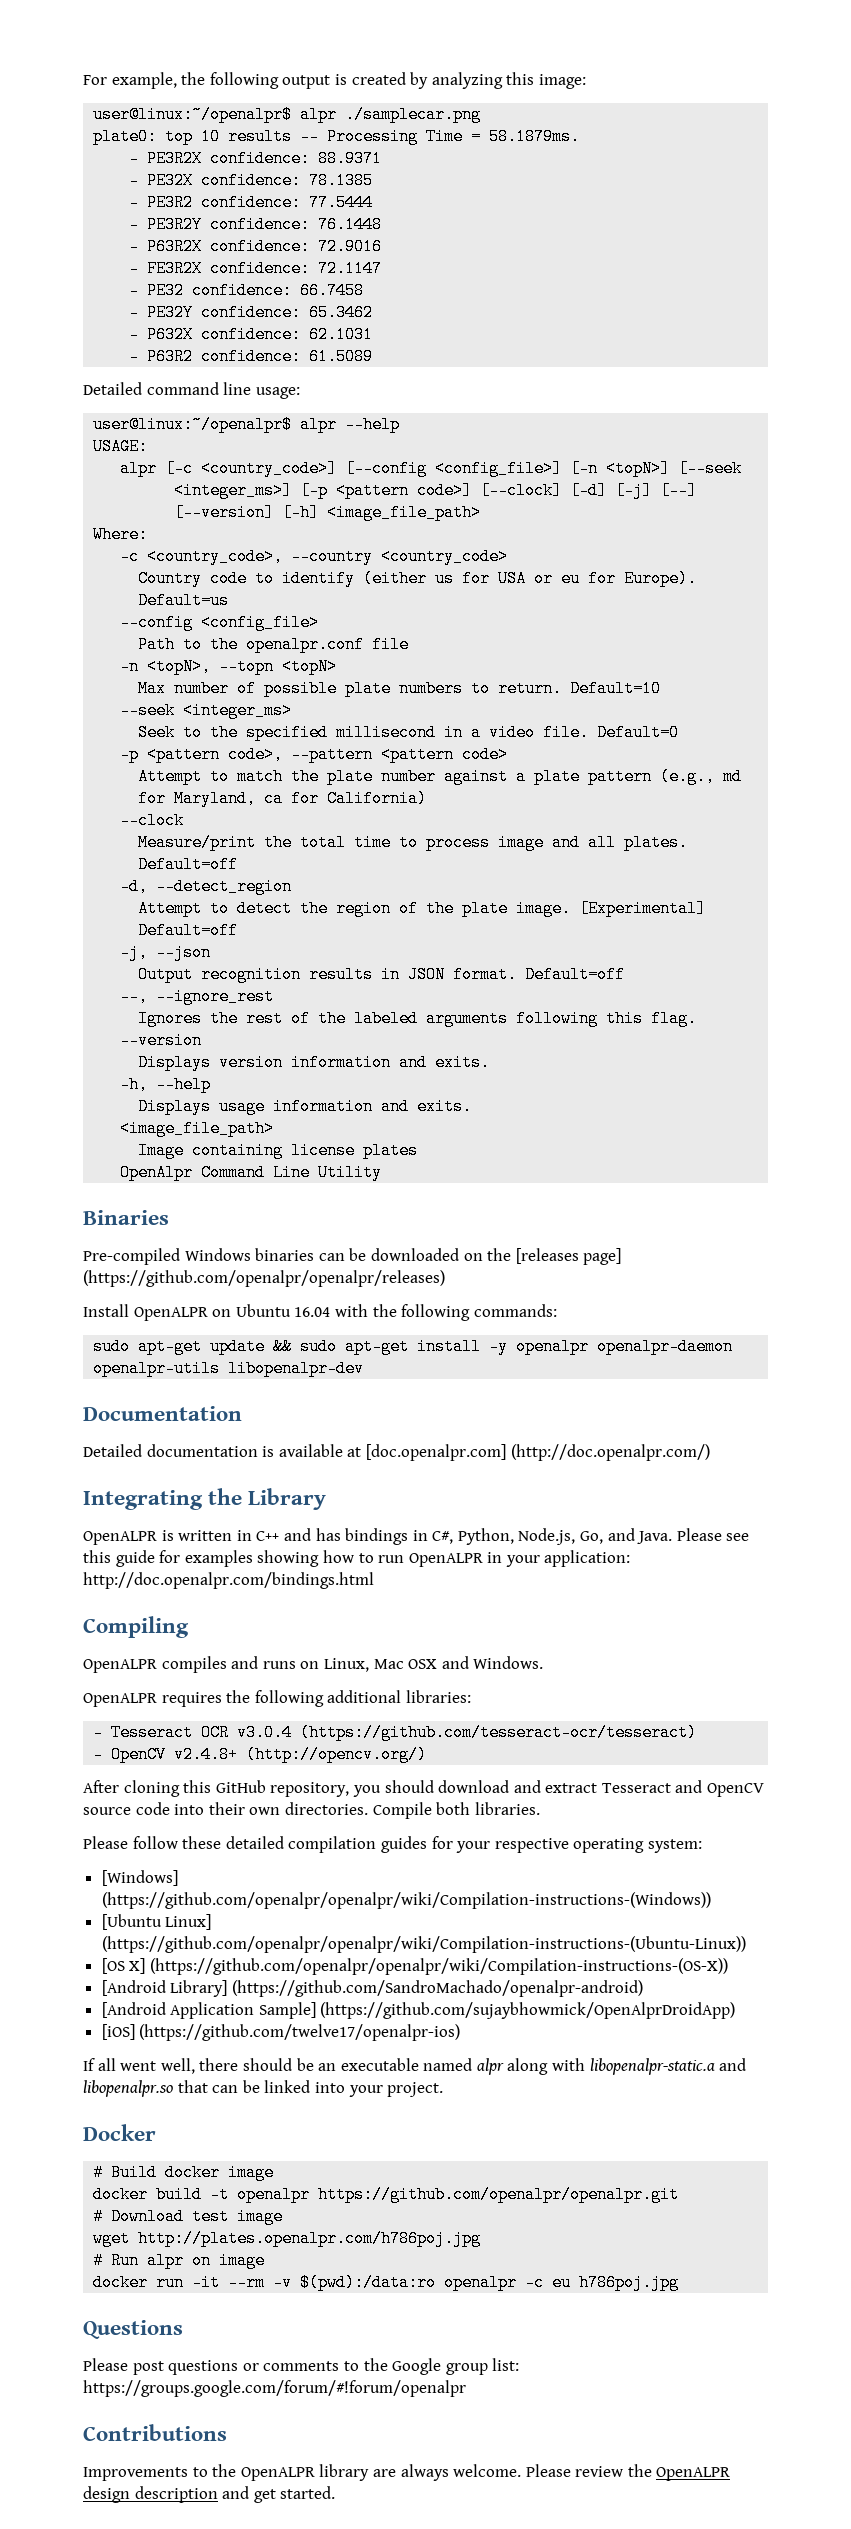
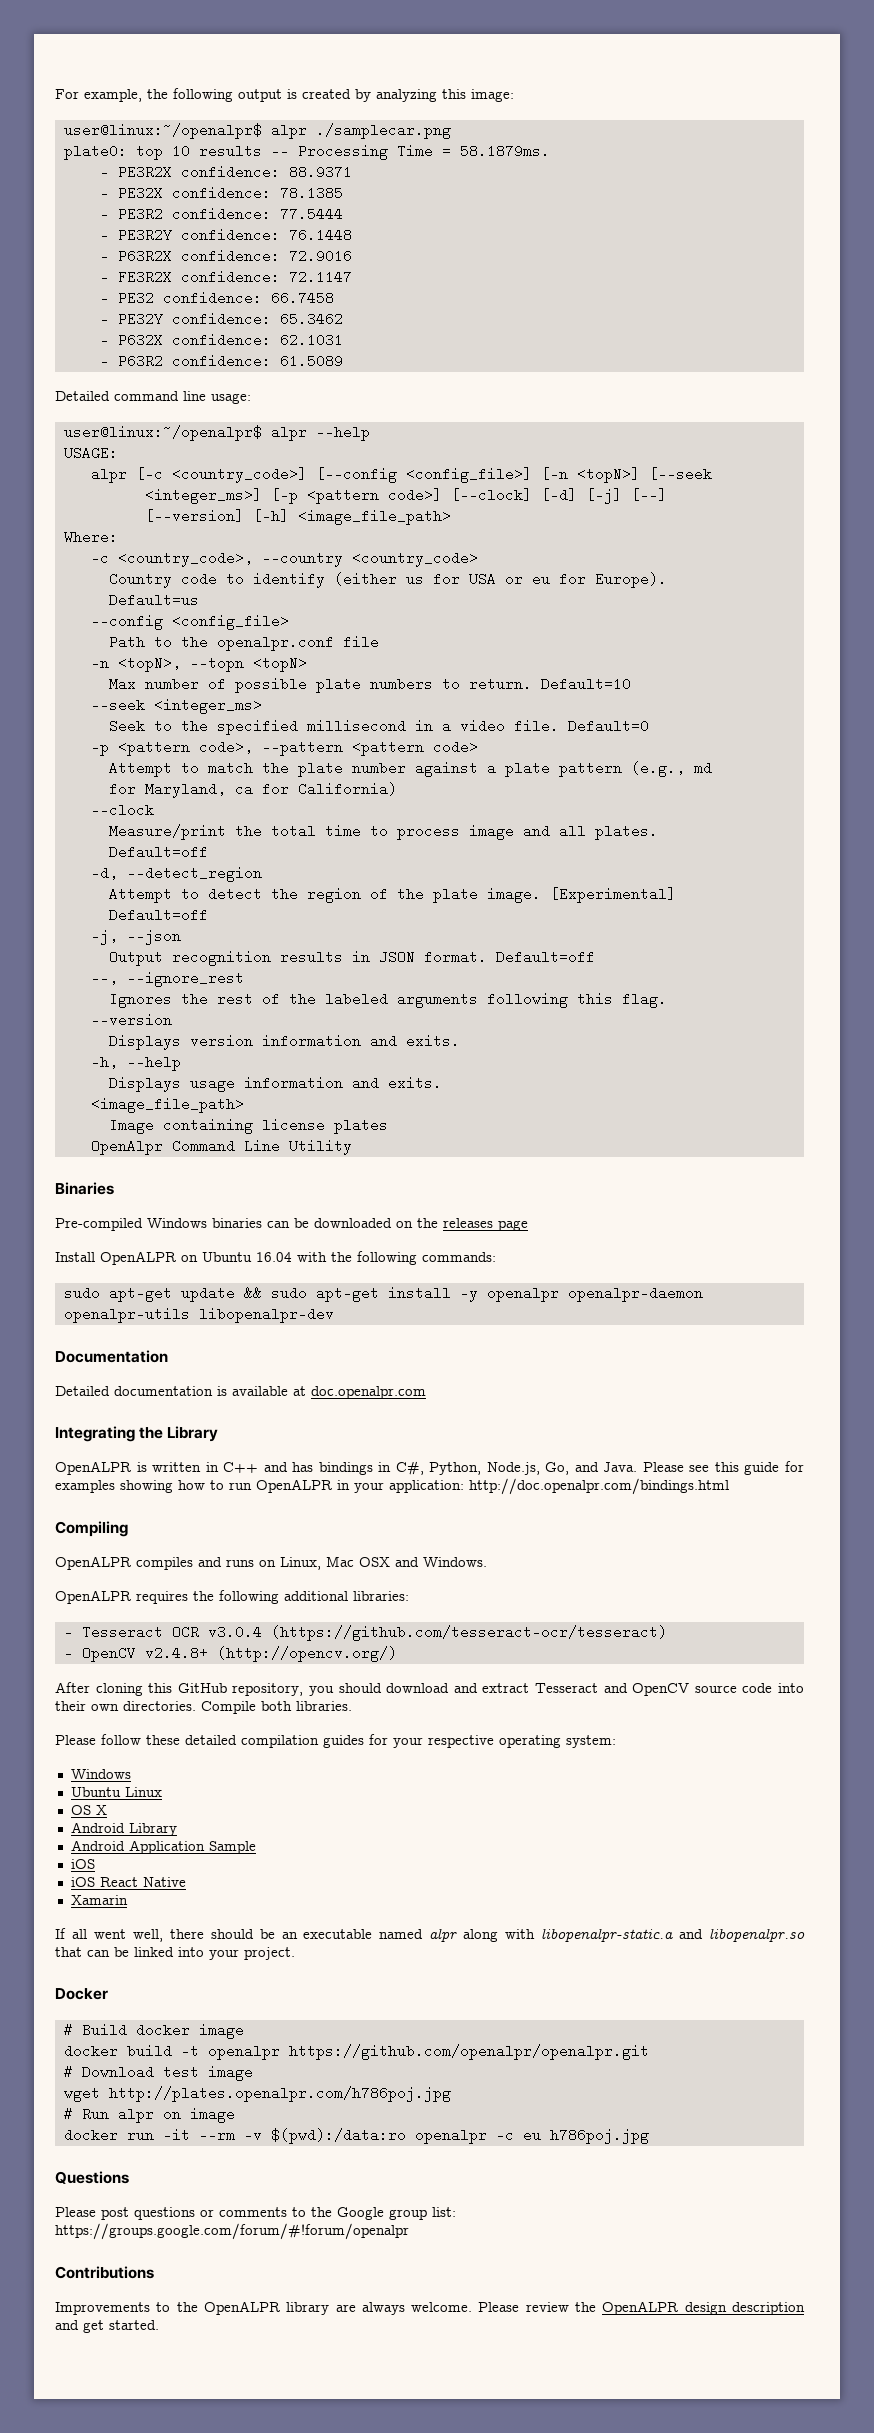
[515,1248,622,1265] [83,1270,445,1287] [releases page] (https://github.com/openalpr/openalpr/releases) -> [443,1218,528,1231] releases page
[365,1444,710,1461] [doc.openalpr.com] (http://doc.openalpr.com/) -> [311,1386,426,1399] doc.openalpr.com
[101,1870,178,1886] [101,1892,711,1909] [101,1914,212,1930] [101,1936,746,1953] [101,1958,728,1975] [101,1980,643,1997] [101,2002,736,2019] [101,2024,461,2041] [Windows] (https://github.com/openalpr/openalpr/wiki/Compilation-instructions-(Windows)) // [Ubuntu Linux] (https://github.com/openalpr/openalpr/wiki/Compilation-instructions-(Ubuntu-Linux)) // [OS X] (https://github.com/openalpr/openalpr/wiki/Compilation-instructions-(OS-X)) // [Android Library] (https://github.com/SandroMachado/openalpr-android) // [Android Application Sample] (https://github.com/sujaybhowmick/OpenAlprDroidApp) // [iOS] (https://github.com/twelve17/openalpr-ios) -> [70,1769,131,1779] [70,1787,162,1797] [70,1805,107,1815] [70,1822,177,1836] [70,1840,256,1854] [70,1859,95,1869] [70,1877,186,1887] [70,1895,128,1905] Windows // Ubuntu Linux // OS X // Android Library // Android Application Sample // iOS // iOS React Native // Xamarin

